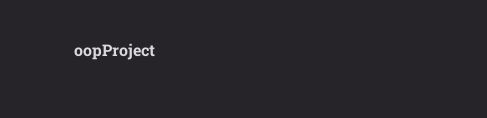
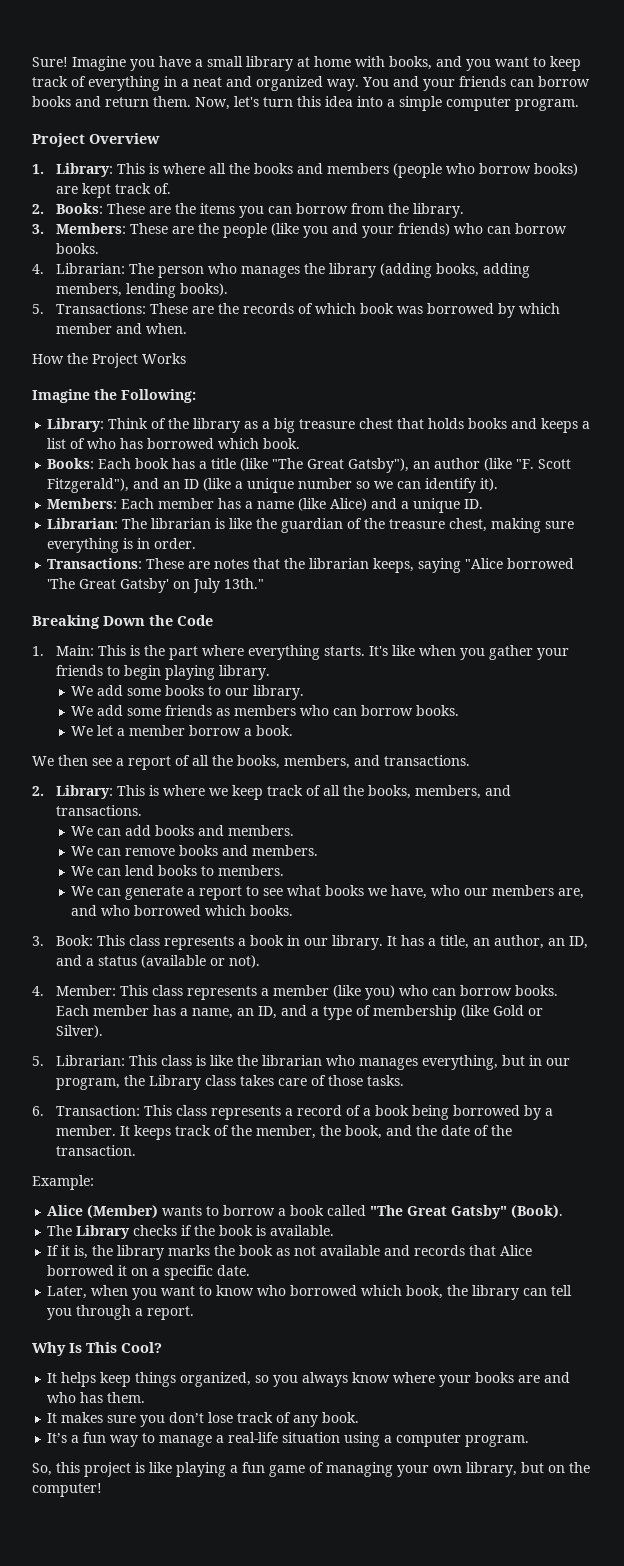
[74,43,155,60] oopProject -> [32,56,581,71] [32,76,590,91] [32,96,579,111] [32,133,160,147] [32,163,579,178] [56,183,172,198] [32,203,465,218] [32,223,568,238] [56,243,100,254] [32,263,531,278] [56,283,229,298] [32,303,561,318] [56,323,188,334] [32,353,186,368] [32,389,196,403] [47,418,591,433] [47,438,301,449] [47,458,572,473] [47,478,499,493] [47,498,484,513] [47,518,575,533] [47,538,197,553] [47,558,575,573] [47,578,265,593] [32,615,213,629] [32,645,570,660] [56,665,271,680] [71,685,305,700] [71,705,460,716] [71,725,294,736] [32,755,470,770] [32,785,512,800] [56,805,143,816] [71,825,295,836] [71,845,319,856] [71,865,285,876] [71,885,585,900] [71,905,294,916] [32,935,589,950] [56,955,261,968] [32,985,559,1000] [56,1005,544,1020] [56,1025,104,1038] [32,1055,571,1070] [56,1075,405,1090] [32,1105,554,1120] [56,1125,513,1140] [56,1145,137,1156] [32,1175,94,1190] [47,1205,564,1219] [47,1225,335,1239] [47,1245,533,1260] [47,1265,251,1280] [47,1285,573,1300] [47,1305,195,1320] [32,1342,162,1356] [47,1372,571,1387] [47,1392,146,1403] [47,1412,360,1427] [47,1432,530,1447] [32,1462,590,1477] [32,1483,102,1497] Sure! Imagine you have a small library at home with books, and you want to keep track of everything in a neat and organized way. You and your friends can borrow books and return them. Now, let's turn this idea into a simple computer program. // Project Overview // 1. Library: This is where all the books and members (people who borrow books) are kept track of. // 2. Books: These are the items you can borrow from the library. // 3. Members: These are the people (like you and your friends) who can borrow books. // 4. Librarian: The person who manages the library (adding books, adding members, lending books). // 5. Transactions: These are the records of which book was borrowed by which member and when. // How the Project Works // Imagine the Following: // Library: Think of the library as a big treasure chest that holds books and keeps a list of who has borrowed which book. // Books: Each book has a title (like "The Great Gatsby"), an author (like "F. Scott Fitzgerald"), and an ID (like a unique number so we can identify it). // Members: Each member has a name (like Alice) and a unique ID. // Librarian: The librarian is like the guardian of the treasure chest, making sure everything is in order. // Transactions: These are notes that the librarian keeps, saying "Alice borrowed 'The Great Gatsby' on July 13th." // Breaking Down the Code // 1. Main: This is the part where everything starts. It's like when you gather your friends to begin playing library. // We add some books to our library. // We add some friends as members who can borrow books. // We let a member borrow a book. // We then see a report of all the books, members, and transactions. // 2. Library: This is where we keep track of all the books, members, and transactions. // We can add books and members. // We can remove books and members. // We can lend books to members. // We can generate a report to see what books we have, who our members are, and who borrowed which books. // 3. Book: This class represents a book in our library. It has a title, an author, an ID, and a status (available or not). // 4. Member: This class represents a member (like you) who can borrow books. Each member has a name, an ID, and a type of membership (like Gold or Silver). // 5. Librarian: This class is like the librarian who manages everything, but in our program, the Library class takes care of those tasks. // 6. Transaction: This class represents a record of a book being borrowed by a member. It keeps track of the member, the book, and the date of the transaction. // Example: // Alice (Member) wants to borrow a book called "The Great Gatsby" (Book). // The Library checks if the book is available. // If it is, the library marks the book as not available and records that Alice borrowed it on a specific date. // Later, when you want to know who borrowed which book, the library can tell you through a report. // Why Is This Cool? // It helps keep things organized, so you always know where your books are and who has them. // It makes sure you don’t lose track of any book. // It’s a fun way to manage a real-life situation using a computer program. // So, this project is like playing a fun game of managing your own library, but on the computer!

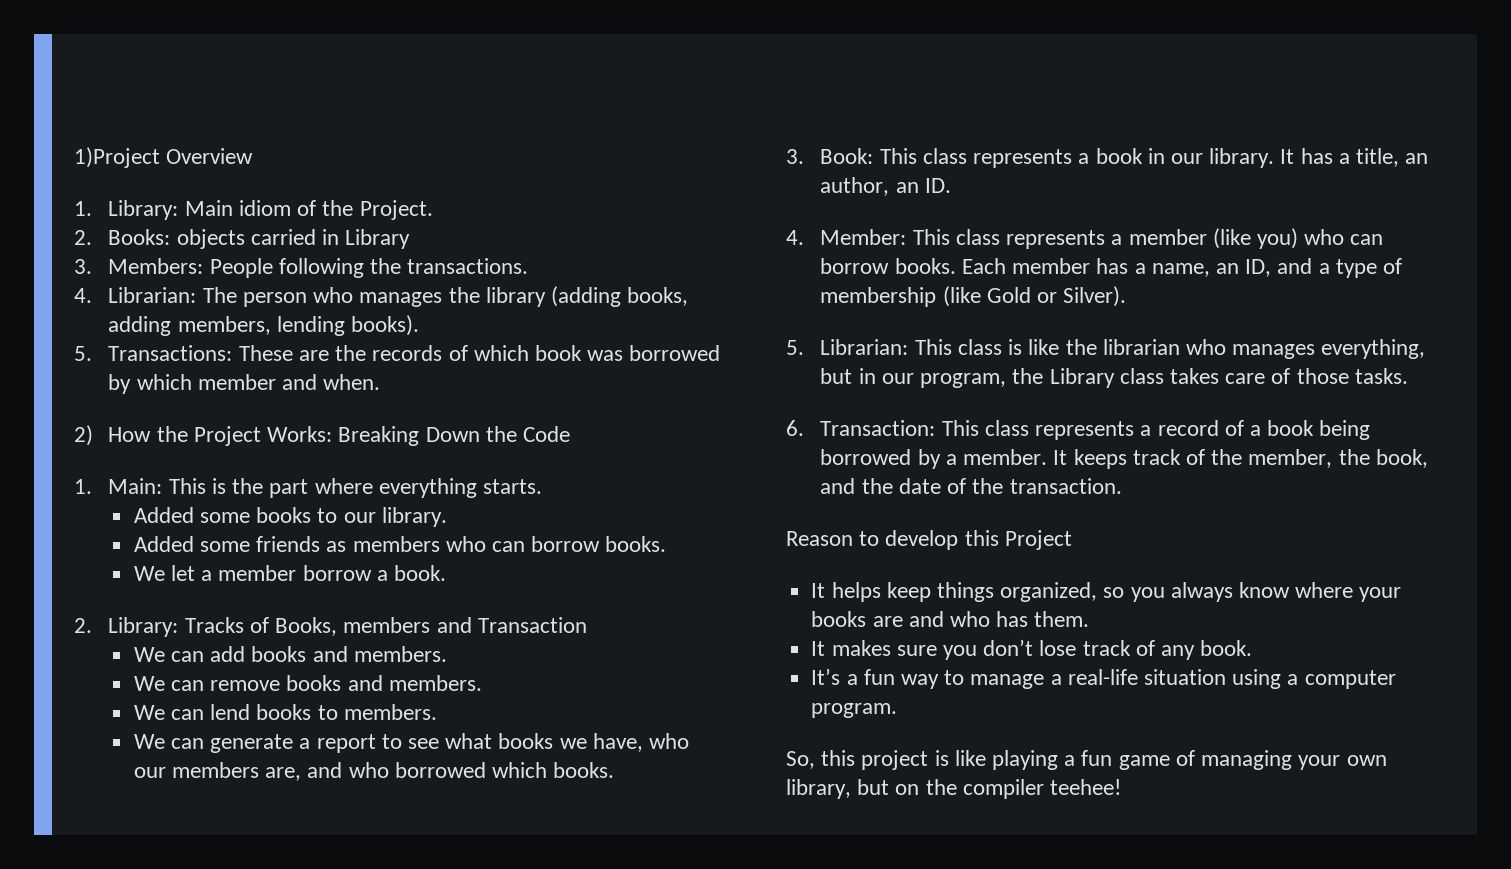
[32,56,581,71] [32,76,590,91] [32,96,579,111] [32,133,160,147] [32,163,579,178] [56,183,172,198] [32,203,465,218] [32,223,568,238] [56,243,100,254] Sure! Imagine you have a small library at home with books, and you want to keep track of everything in a neat and organized way. You and your friends can borrow books and return them. Now, let's turn this idea into a simple computer program. // Project Overview // 1. Library: This is where all the books and members (people who borrow books) are kept track of. // 2. Books: These are the items you can borrow from the library. // 3. Members: These are the people (like you and your friends) who can borrow books. -> [74,147,254,168] [74,200,433,220] [74,229,411,249] [74,258,529,278] 1)Project Overview // 1. Library: Main idiom of the Project. // 2. Books: objects carried in Library // 3. Members: People following the transactions.
(188, 328) none -> [74,425,93,446] 2)
[142,353,186,364] [32,389,196,403] [47,418,591,433] [47,438,301,449] [47,458,572,473] [47,478,499,493] [47,498,484,513] [47,518,575,533] [47,538,197,553] [47,558,575,573] [47,578,265,593] Works // Imagine the Following: // Library: Think of the library as a big treasure chest that holds books and keeps a list of who has borrowed which book. // Books: Each book has a title (like "The Great Gatsby"), an author (like "F. Scott Fitzgerald"), and an ID (like a unique number so we can identify it). // Members: Each member has a name (like Alice) and a unique ID. // Librarian: The librarian is like the guardian of the treasure chest, making sure everything is in order. // Transactions: These are notes that the librarian keeps, saying "Alice borrowed 'The Great Gatsby' on July 13th." // -> [267,426,333,442] Works:
[369,645,570,660] [56,665,271,680] [71,685,124,696] It's like when you gather your friends to begin playing library. // We add -> [133,507,194,523] // Added
[71,705,124,716] We add -> [133,536,194,552] Added
[32,755,470,770] [32,785,512,800] [56,805,143,816] We then see a report of all the books, members, and transactions. // 2. Library: This is where we keep track of all the books, members, and transactions. -> [74,617,587,637] 2. Library: Tracks of Books, members and Transaction
[569,936,589,949] [56,955,261,968] ID, and a status (available or not). -> [924,178,951,193] ID.
[32,1175,94,1190] [47,1205,564,1219] [47,1225,335,1239] [47,1245,533,1260] [47,1265,251,1280] [47,1285,573,1300] [47,1305,195,1320] [32,1342,162,1356] Example: // Alice (Member) wants to borrow a book called "The Great Gatsby" (Book). // The Library checks if the book is available. // If it is, the library marks the book as not available and records that Alice borrowed it on a specific date. // Later, when you want to know who borrowed which book, the library can tell you through a report. // Why Is This Cool? -> [786,530,1072,550] Reason to develop this Project
[32,1483,102,1497] computer! -> [962,779,1122,799] compiler teehee!

